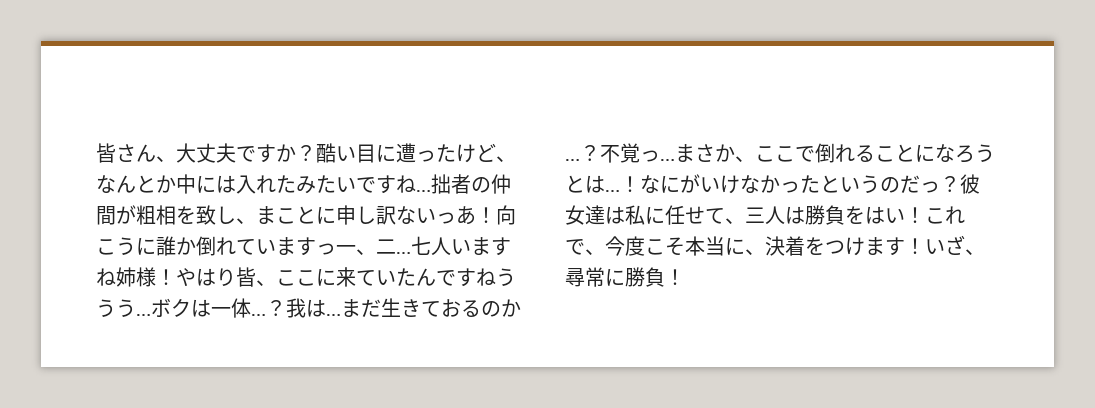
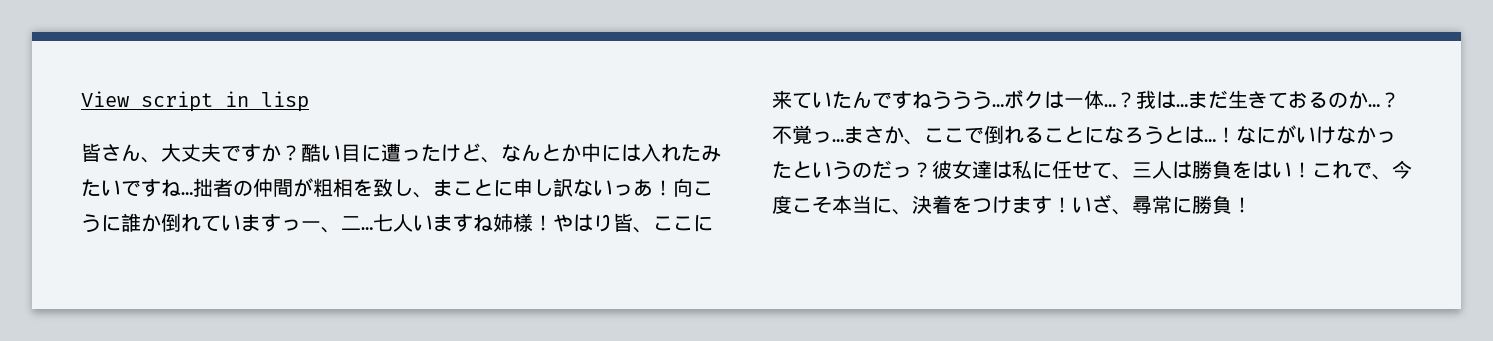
(96, 153) none -> [81,91,309,112] View script in lisp //

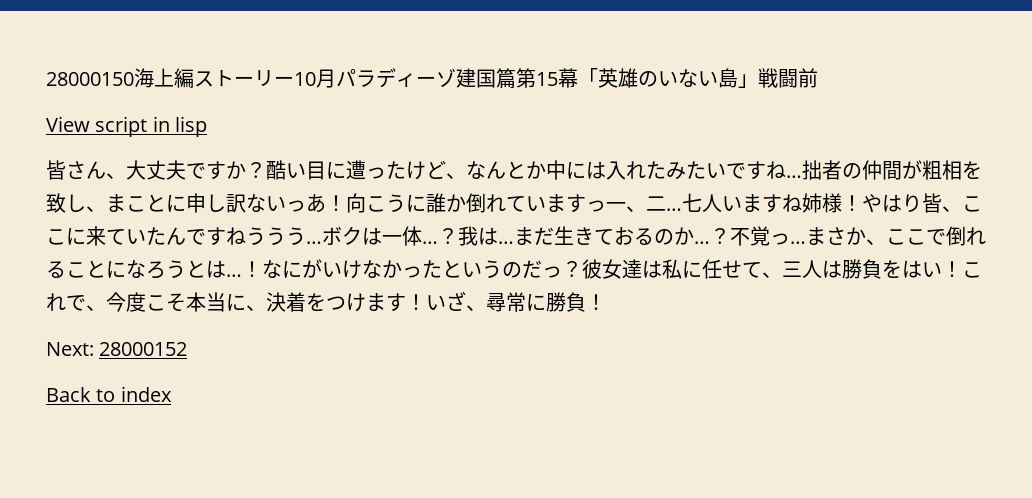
(81, 99) none -> [46,68,818,89] 28000150海上編ストーリー10月パラディーゾ建国篇第15幕「英雄のいない島」戦闘前 //
(1252, 205) none -> [46,342,188,356] [46,386,172,402] // Next: 28000152 // Back to index

